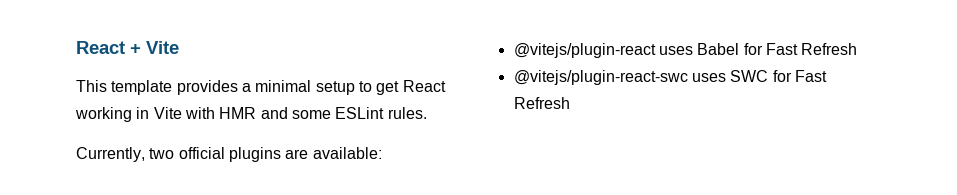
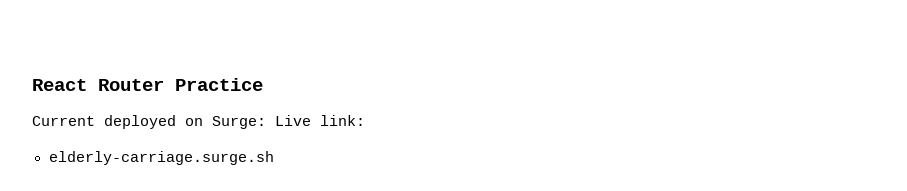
[76,41,179,54] [76,80,446,95] [75,107,427,122] [76,147,382,162] [513,43,858,58] [513,70,827,85] [513,97,570,109] React + Vite // This template provides a minimal setup to get React working in Vite with HMR and some ESLint rules. // Currently, two official plugins are available: // @vitejs/plugin-react uses Babel for Fast Refresh // @vitejs/plugin-react-swc uses SWC for Fast Refresh -> [32,78,263,91] [32,115,365,129] [48,151,274,165] React Router Practice // Current deployed on Surge: Live link: // elderly-carriage.surge.sh

